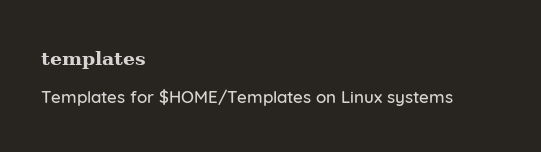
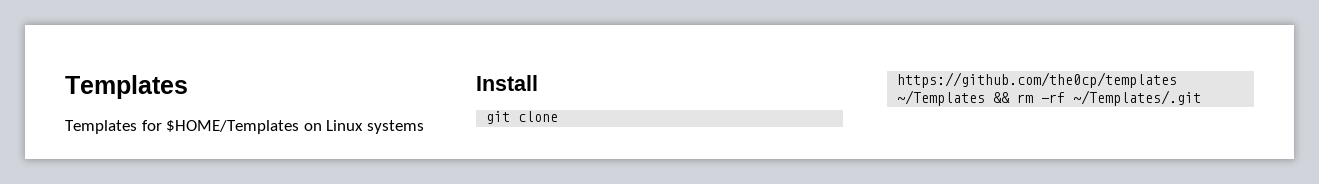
[41,51,146,69] templates -> [65,75,188,99] Templates
(453, 99) none -> [476,75,538,91] [486,111,559,124] [897,72,1178,88] [897,90,1202,106] // Install // git clone https://github.com/the0cp/templates ~/Templates && rm -rf ~/Templates/.git

